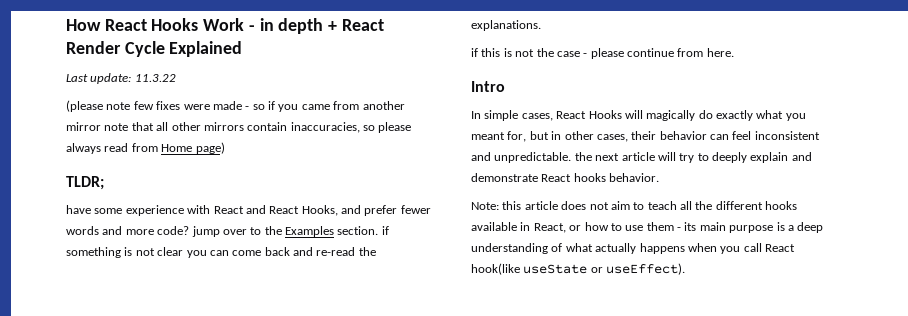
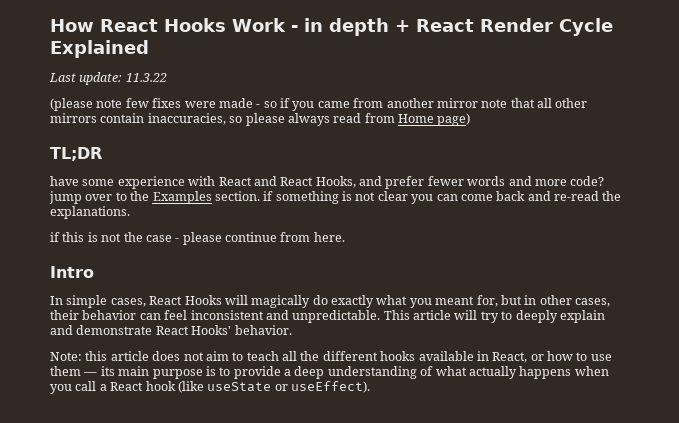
[66,176,104,190] TLDR; -> [50,147,102,161] TL;DR
[574,152,620,161] the next -> [383,310,410,320] This
[573,173,606,182] hooks -> [191,325,232,335] Hooks'
[677,227,681,231] - -> [83,372,98,376] —
(785, 226) none -> [219,366,281,379] to provide
[765,244,795,252] [471,263,520,275] React hook(like -> [99,381,204,393] a React hook (like

